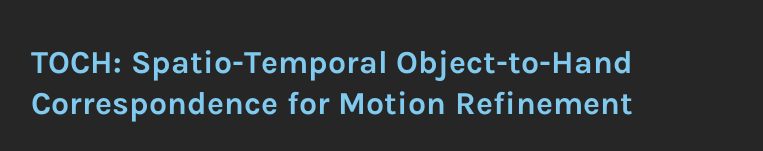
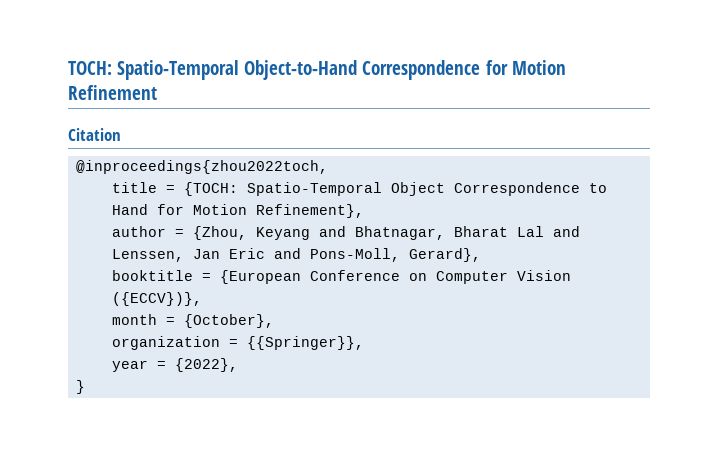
(633, 103) none -> [68,128,121,141] [76,160,329,174] [112,182,608,196] [112,204,365,218] [112,226,581,240] [112,248,482,262] [112,270,572,284] [112,292,203,306] [112,314,275,328] [112,336,365,350] [112,358,239,372] [76,380,86,394] // Citation // @inproceedings{zhou2022toch, // title = {TOCH: Spatio-Temporal Object Correspondence to Hand for Motion Refinement}, // author = {Zhou, Keyang and Bhatnagar, Bharat Lal and Lenssen, Jan Eric and Pons-Moll, Gerard}, // booktitle = {European Conference on Computer Vision ({ECCV})}, // month = {October}, // organization = {{Springer}}, // year = {2022}, // }

